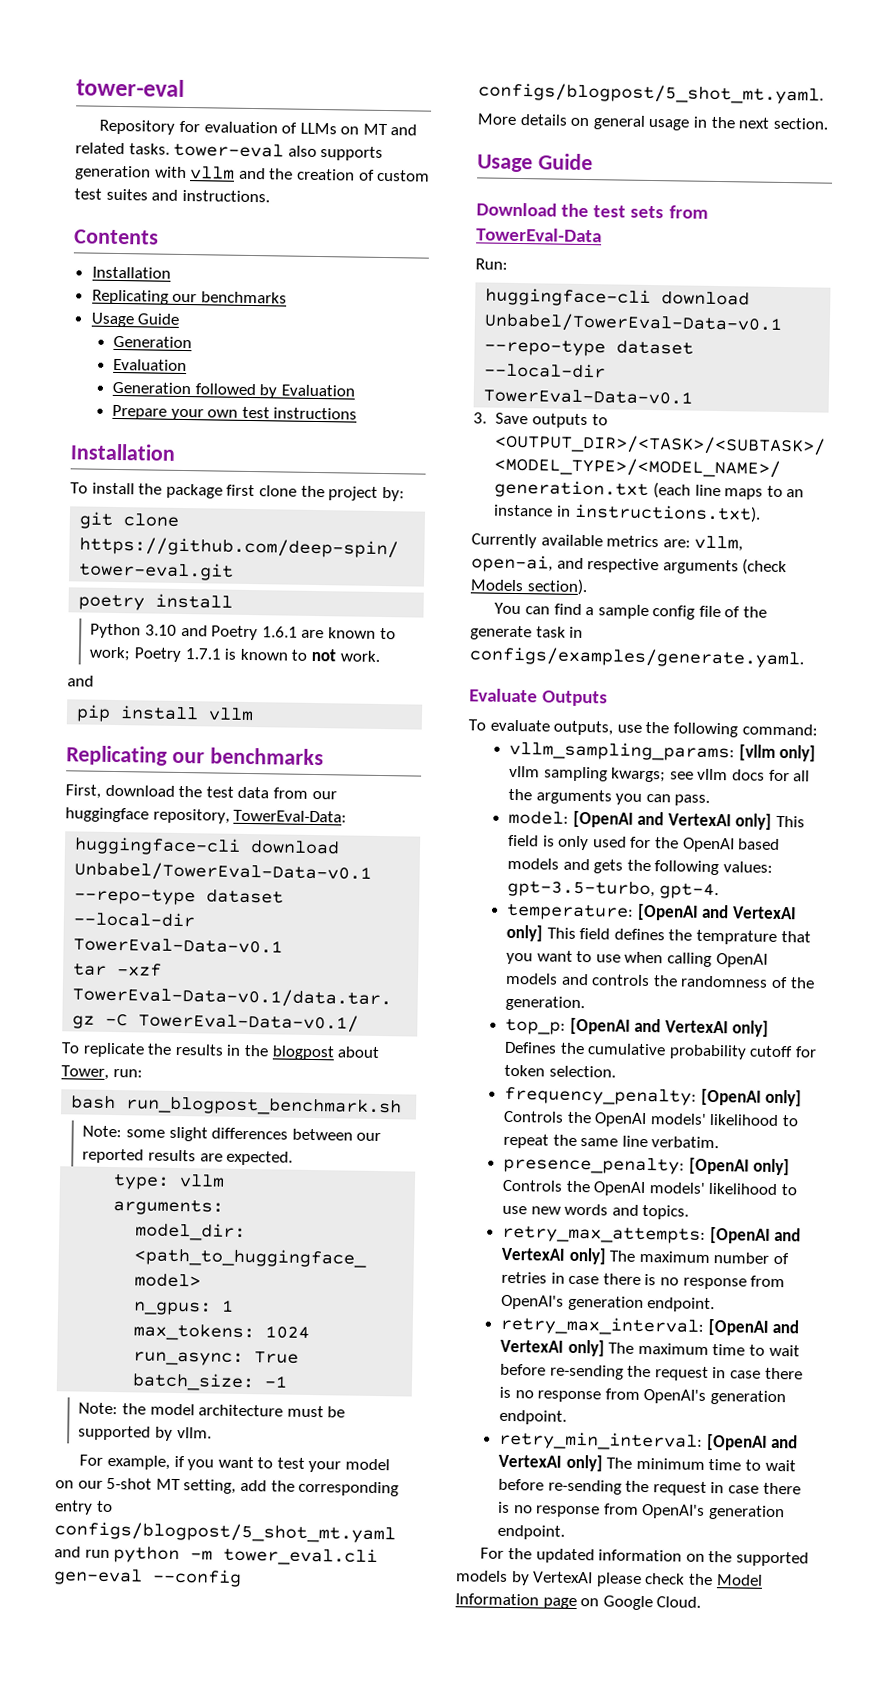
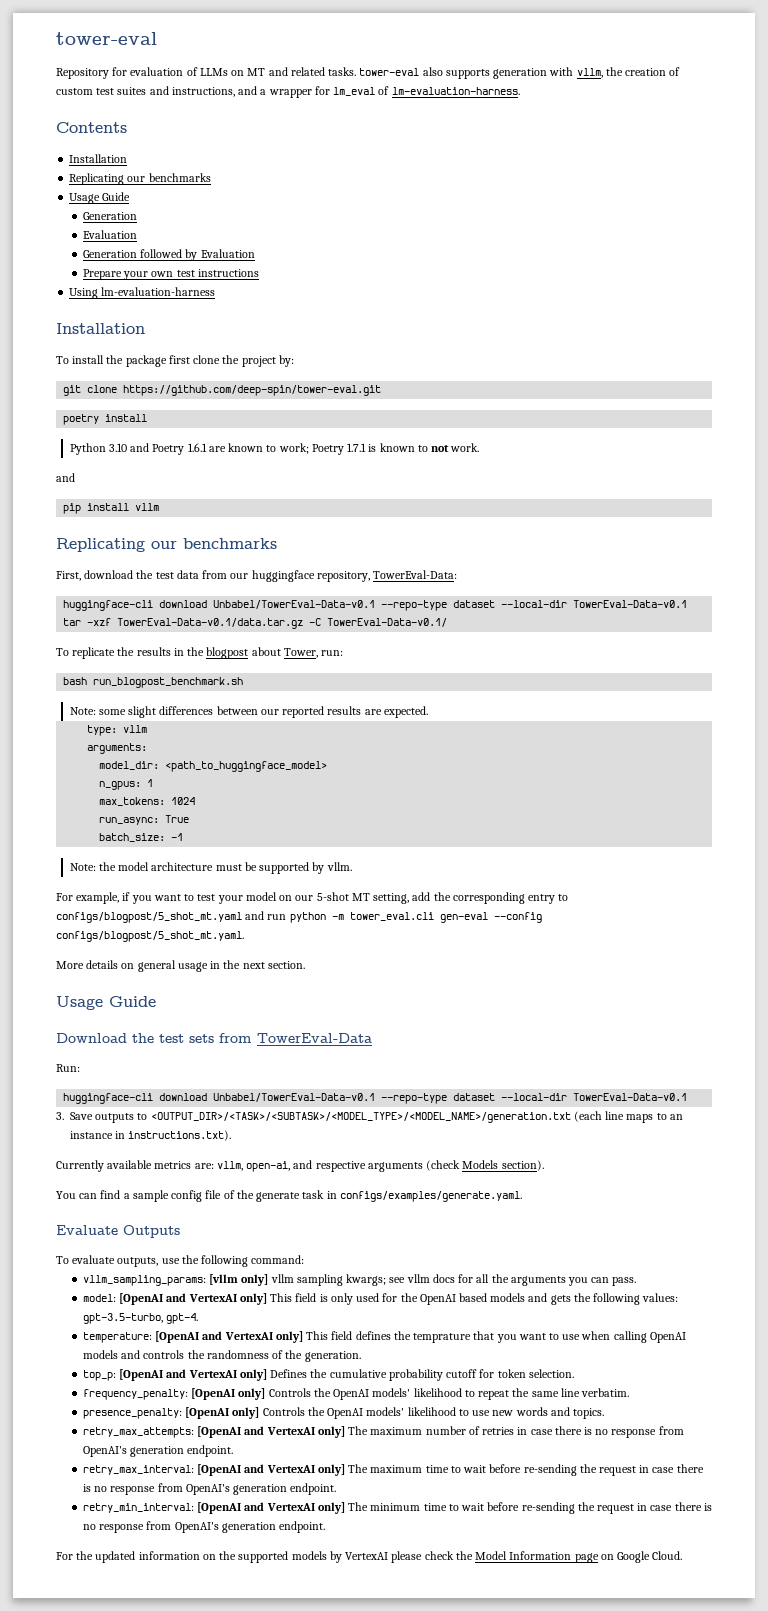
[190,166,266,180] vllm and -> [576,68,603,78] vllm,
[181,189,270,203] instructions. -> [171,86,520,98] instructions, and a wrapper for lm_eval of lm-evaluation-harness.
(358, 413) none -> [69,287,216,299] // Using lm-evaluation-harness

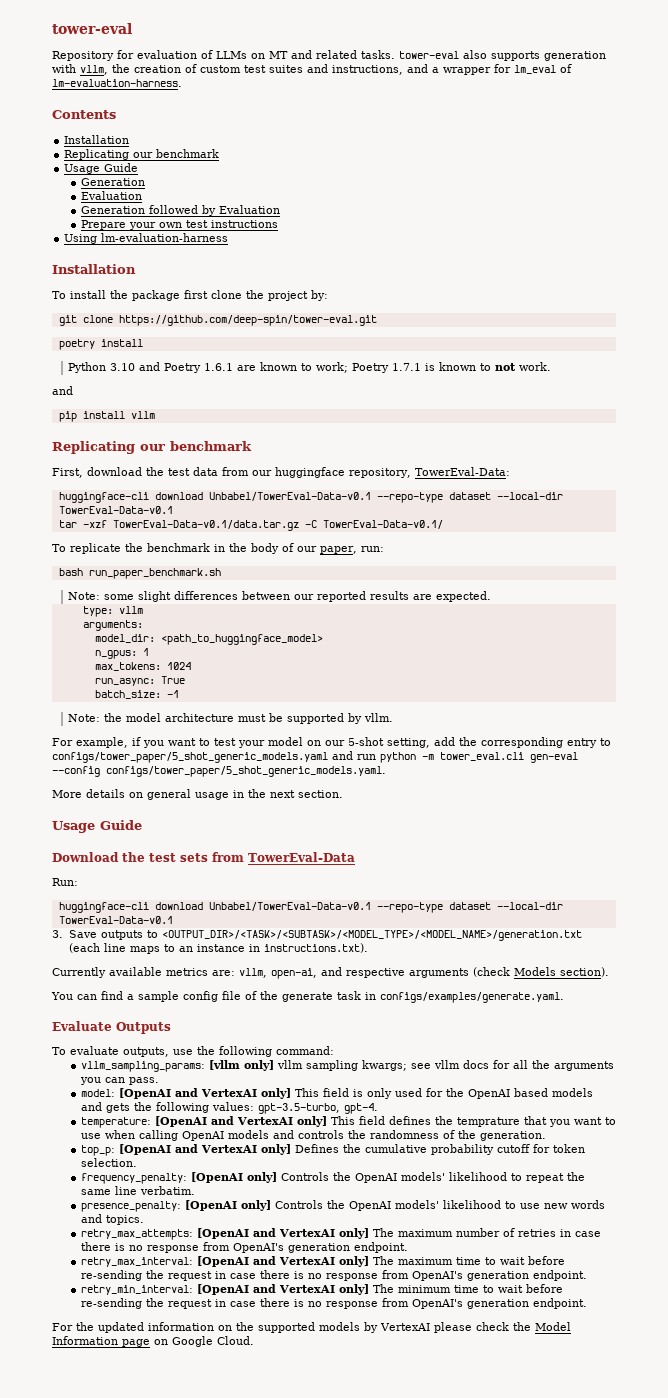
[148,173,211,182] benchmarks -> [156,149,220,158] benchmark
[183,538,277,549] benchmarks -> [170,441,252,451] benchmark
[136,647,318,659] results in the blogpost about Tower, -> [147,543,357,554] benchmark in the body of our paper,
[93,677,244,688] run_blogpost_benchmark.sh -> [88,568,221,579] run_paper_benchmark.sh
[351,893,370,901] MT -> (384, 741) none
[56,912,242,923] configs/blogpost/5_shot_mt.yaml -> [52,752,328,763] configs/tower_paper/5_shot_generic_models.yaml
[56,931,244,942] configs/blogpost/5_shot_mt.yaml. -> [106,766,386,777] configs/tower_paper/5_shot_generic_models.yaml.

